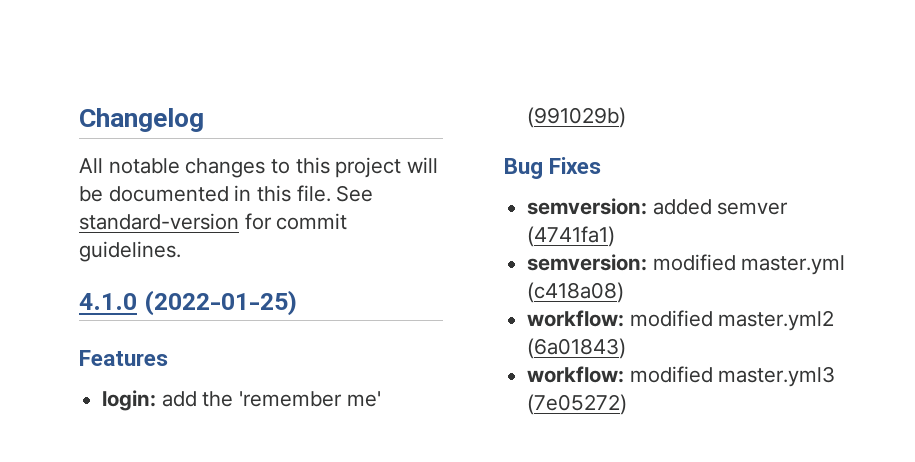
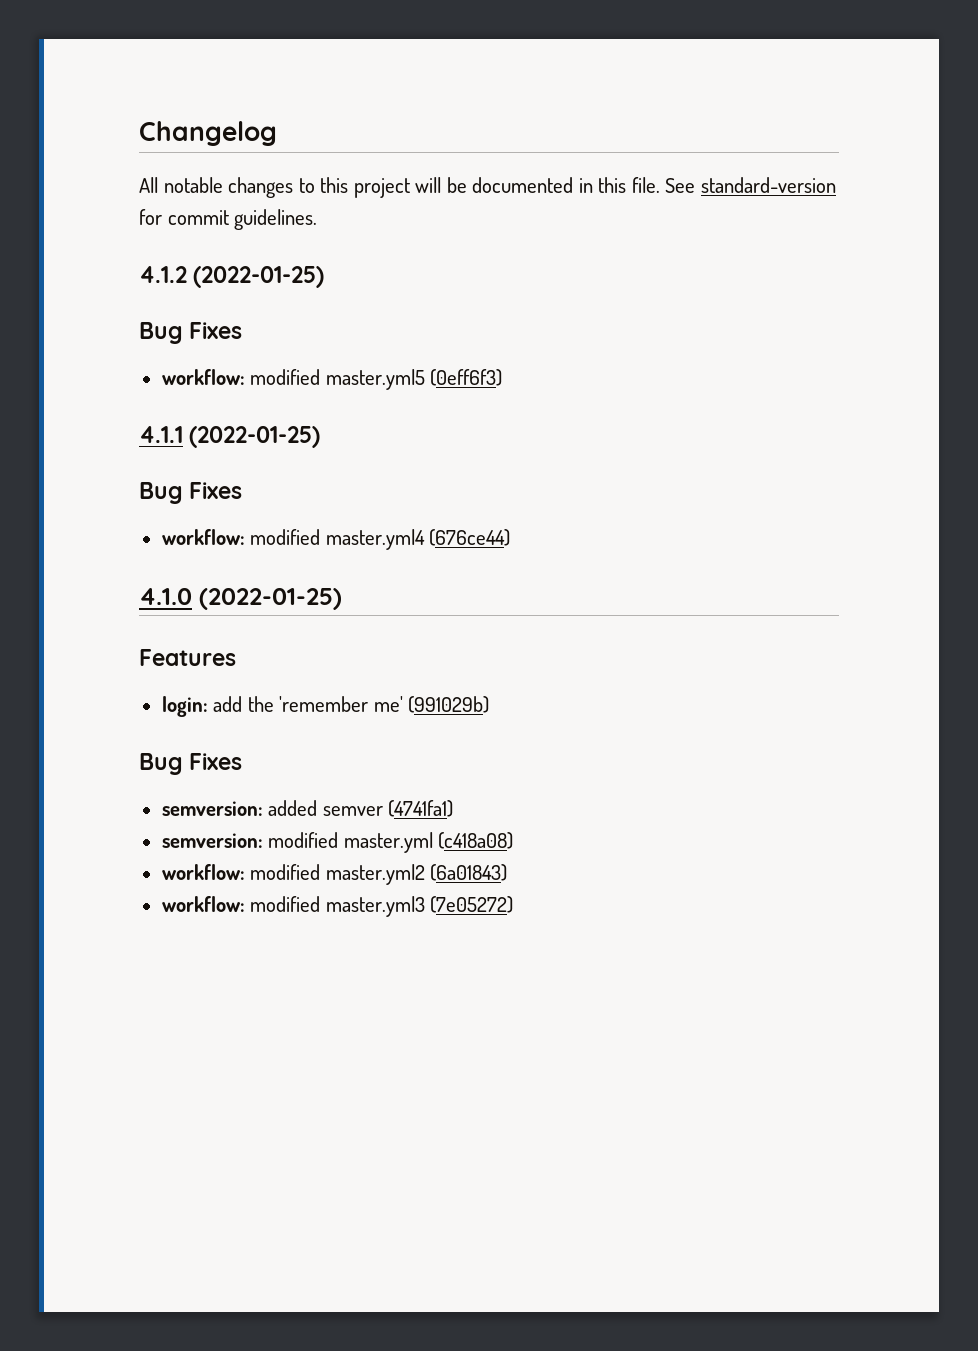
(181, 251) none -> [139,266,325,288] [139,322,243,344] [161,369,503,390] [139,426,321,448] [139,482,243,504] [161,529,511,550] // 4.1.2 (2022-01-25) // Bug Fixes // workflow: modified master.yml5 (0eff6f3) // 4.1.1 (2022-01-25) // Bug Fixes // workflow: modified master.yml4 (676ce44)

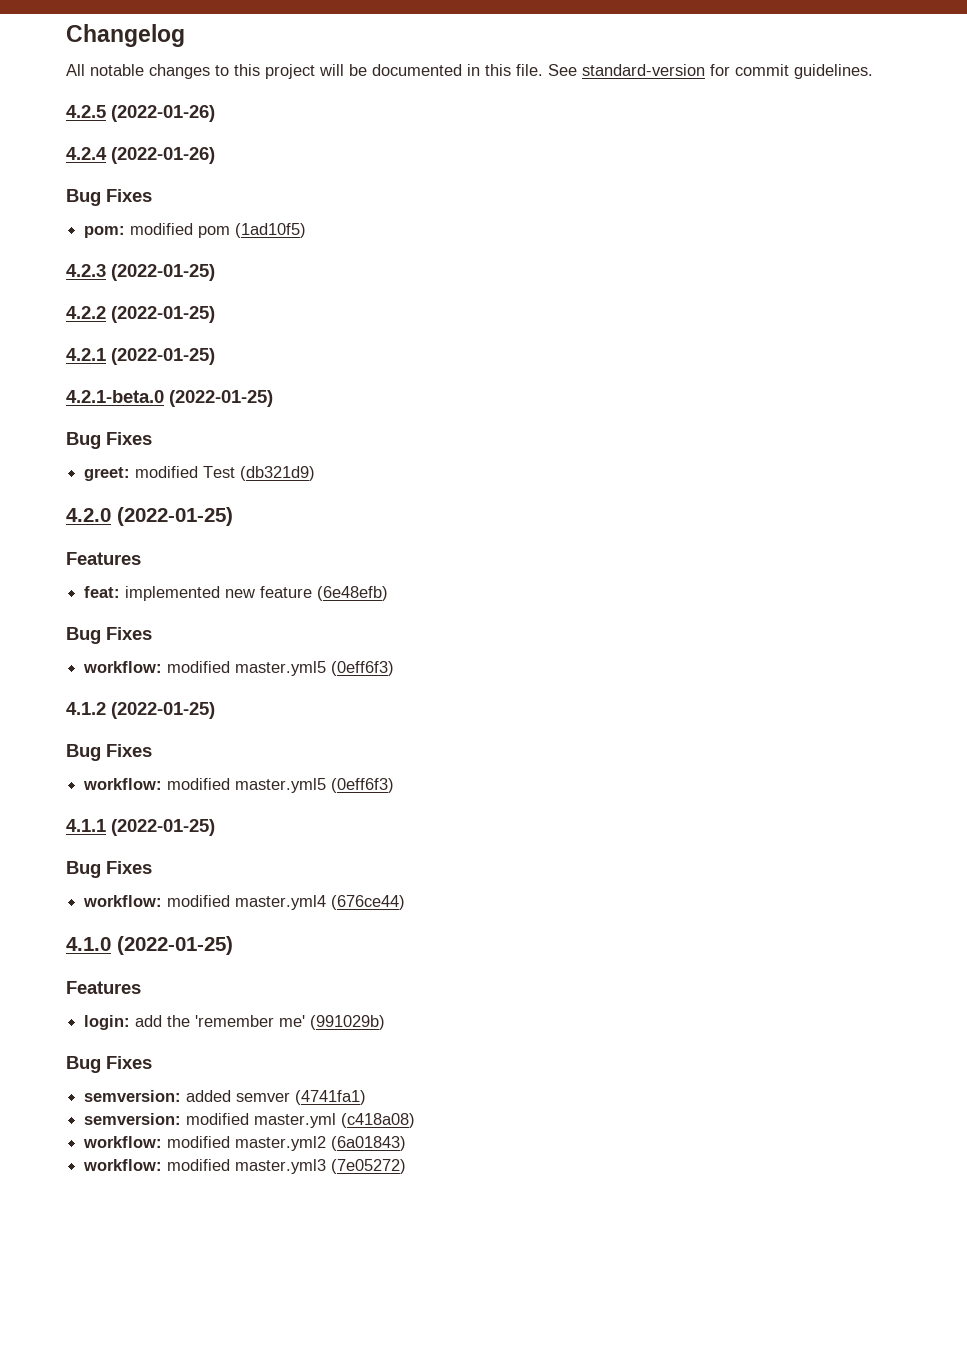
(318, 219) none -> [66,105,215,122] [66,147,215,164] [66,189,152,206] [84,223,307,238] [66,264,215,281] [66,306,215,323] [66,348,215,365] [66,390,273,407] [66,432,152,449] [84,466,316,481] [66,507,233,526] [66,552,141,565] [84,586,389,601] [66,627,152,644] [83,661,395,676] // 4.2.5 (2022-01-26) // 4.2.4 (2022-01-26) // Bug Fixes // pom: modified pom (1ad10f5) // 4.2.3 (2022-01-25) // 4.2.2 (2022-01-25) // 4.2.1 (2022-01-25) // 4.2.1-beta.0 (2022-01-25) // Bug Fixes // greet: modified Test (db321d9) // 4.2.0 (2022-01-25) // Features // feat: implemented new feature (6e48efb) // Bug Fixes // workflow: modified master.yml5 (0eff6f3)

